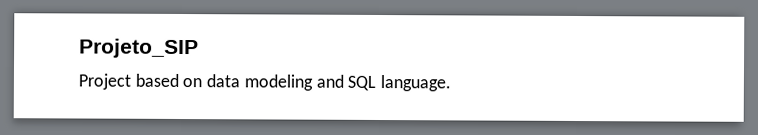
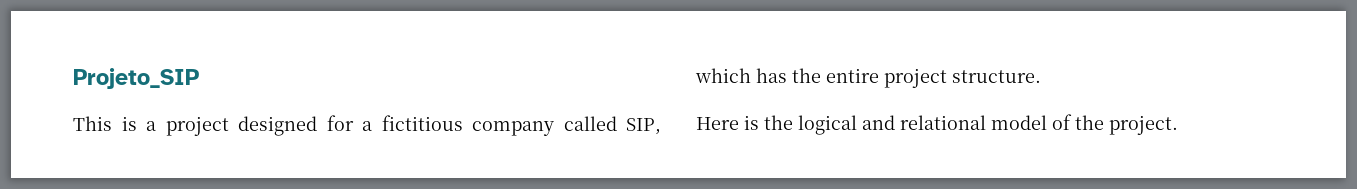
[78,73,452,92] Project based on data modeling and SQL language. -> [73,115,661,136] [695,68,1041,88] [696,114,1178,135] This is a project designed for a fictitious company called SIP, which has the entire project structure. // Here is the logical and relational model of the project.

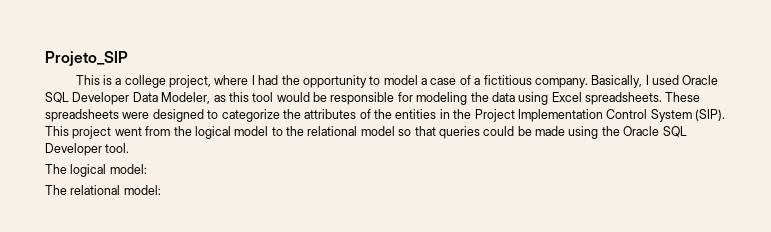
[165,115,661,136] [695,68,1041,88] [696,114,1178,135] project designed for a fictitious company called SIP, which has the entire project structure. // Here is the logical and relational model of the project. -> [124,75,719,88] [45,92,701,105] [45,109,725,122] [45,126,687,139] [45,143,130,156] [45,164,147,177] [45,185,161,195] college project, where I had the opportunity to model a case of a fictitious company. Basically, I used Oracle SQL Developer Data Modeler, as this tool would be responsible for modeling the data using Excel spreadsheets. These spreadsheets were designed to categorize the attributes of the entities in the Project Implementation Control System (SIP). This project went from the logical model to the relational model so that queries could be made using the Oracle SQL Developer tool. // The logical model: // The relational model:

